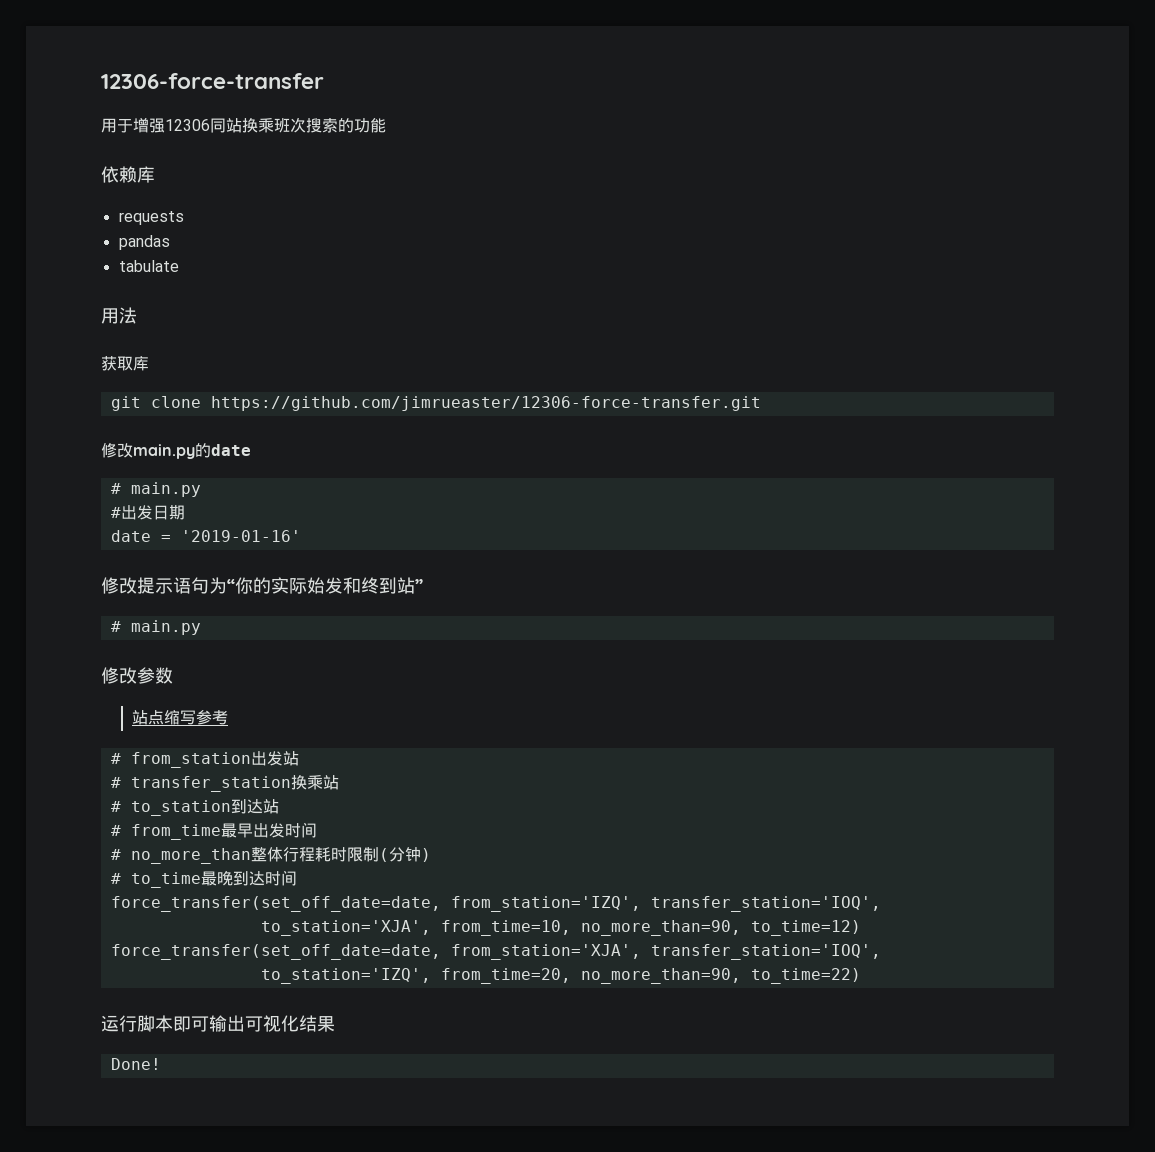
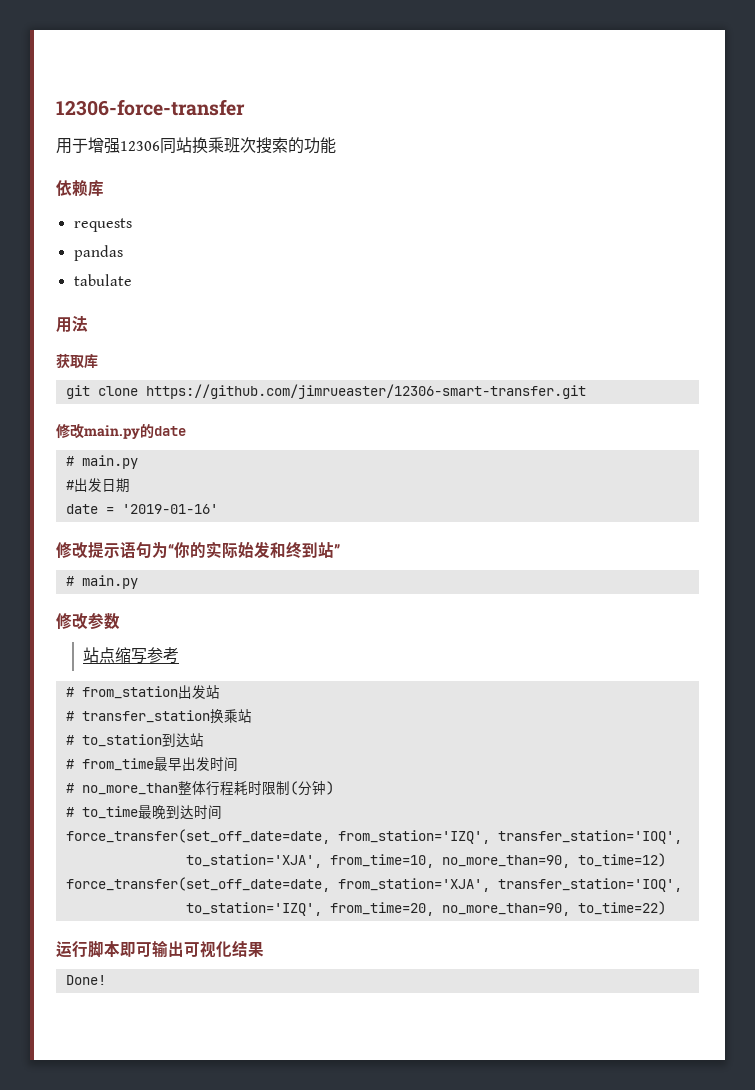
[210,396,761,411] https://github.com/jimrueaster/12306-force-transfer.git -> [145,384,586,399] https://github.com/jimrueaster/12306-smart-transfer.git

